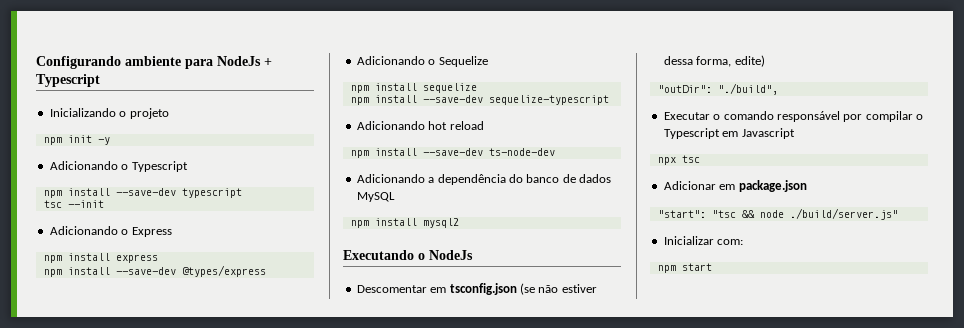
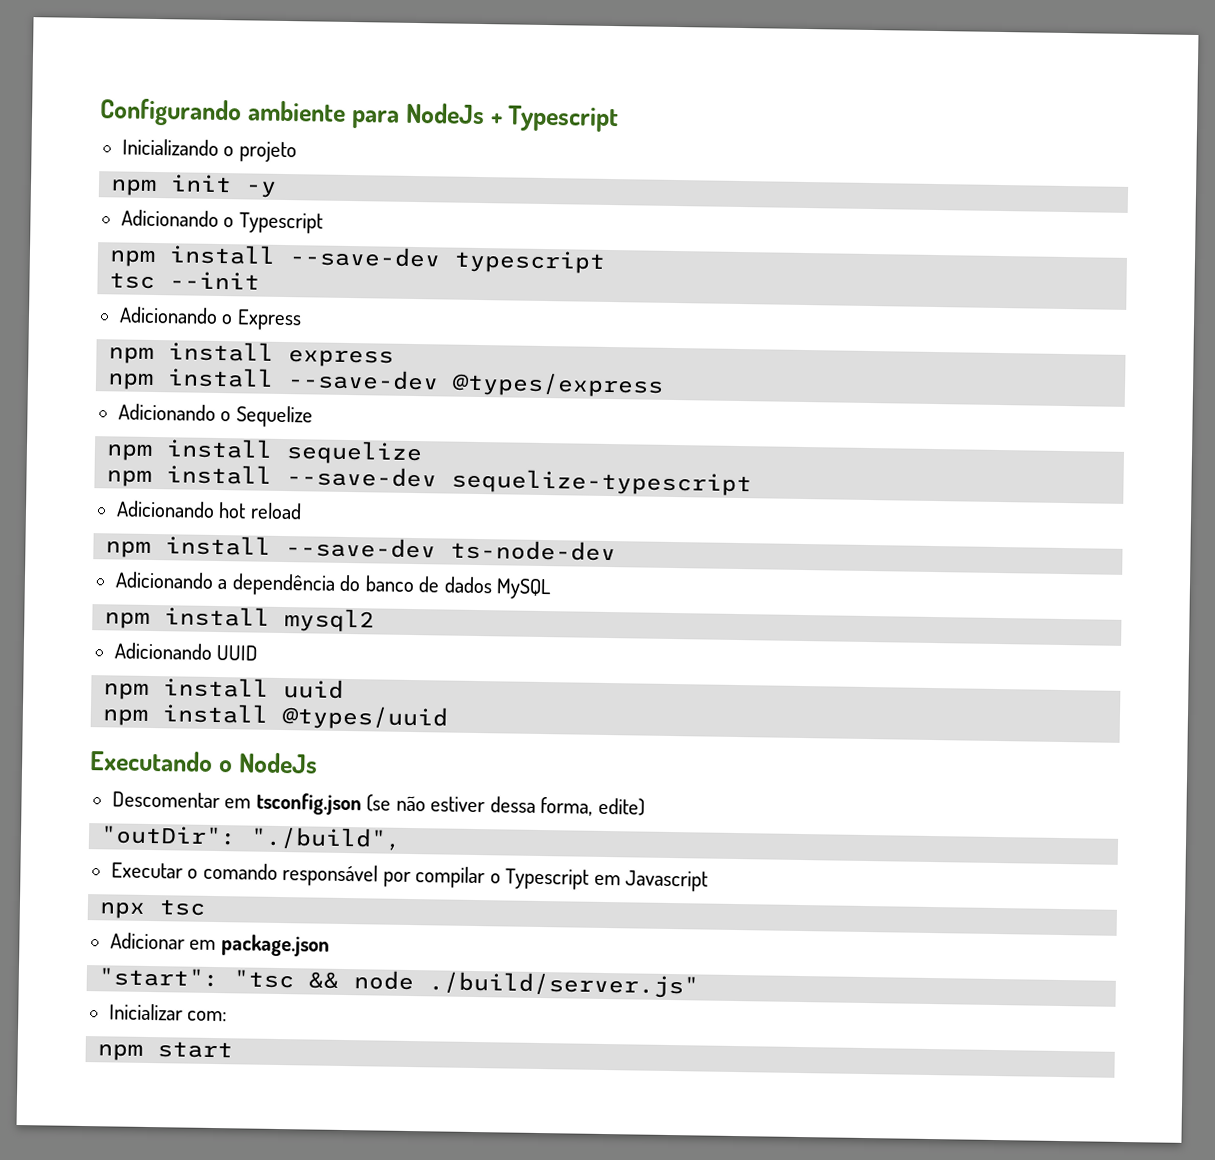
(459, 223) none -> [113,642,259,661] [103,677,345,700] [102,703,450,731] // Adicionando UUID // npm install uuid // npm install @types/uuid

